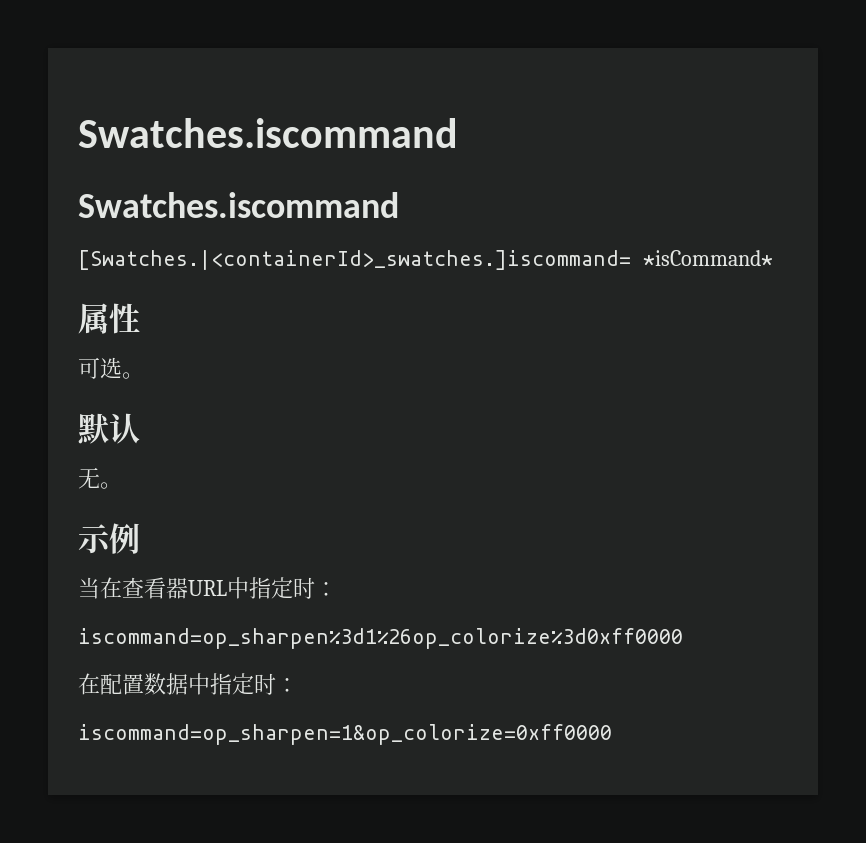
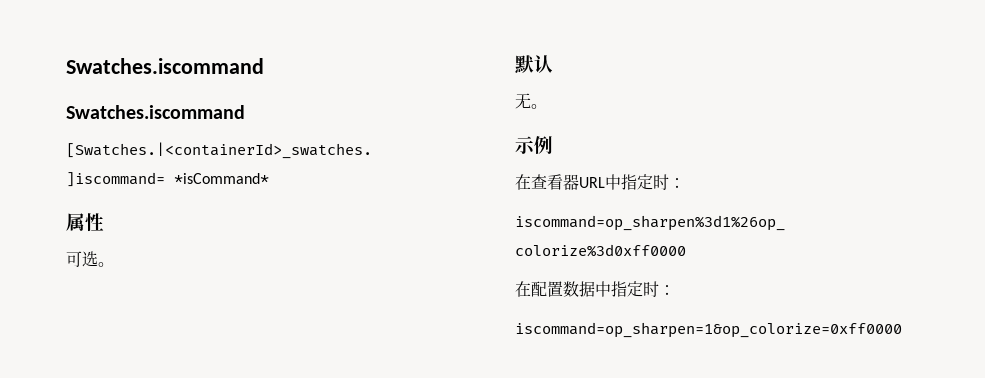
[78,577,100,599] 当 -> (553, 145) none

